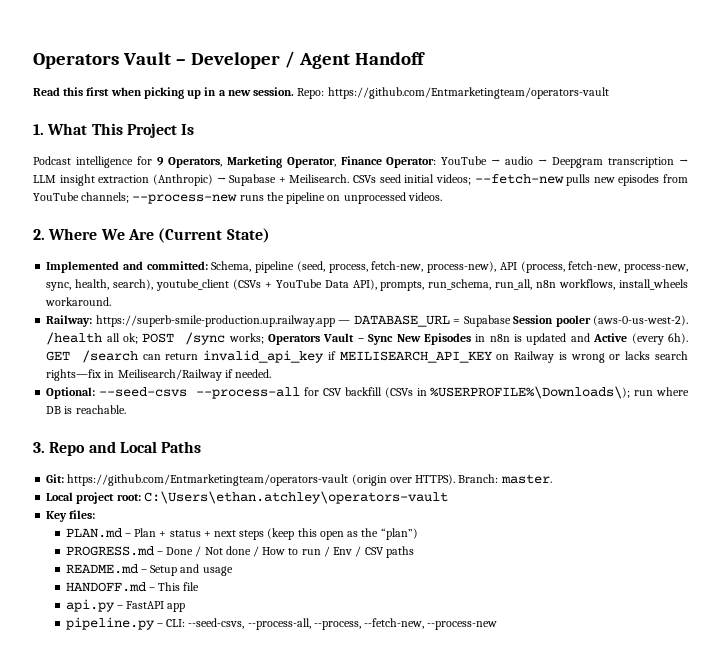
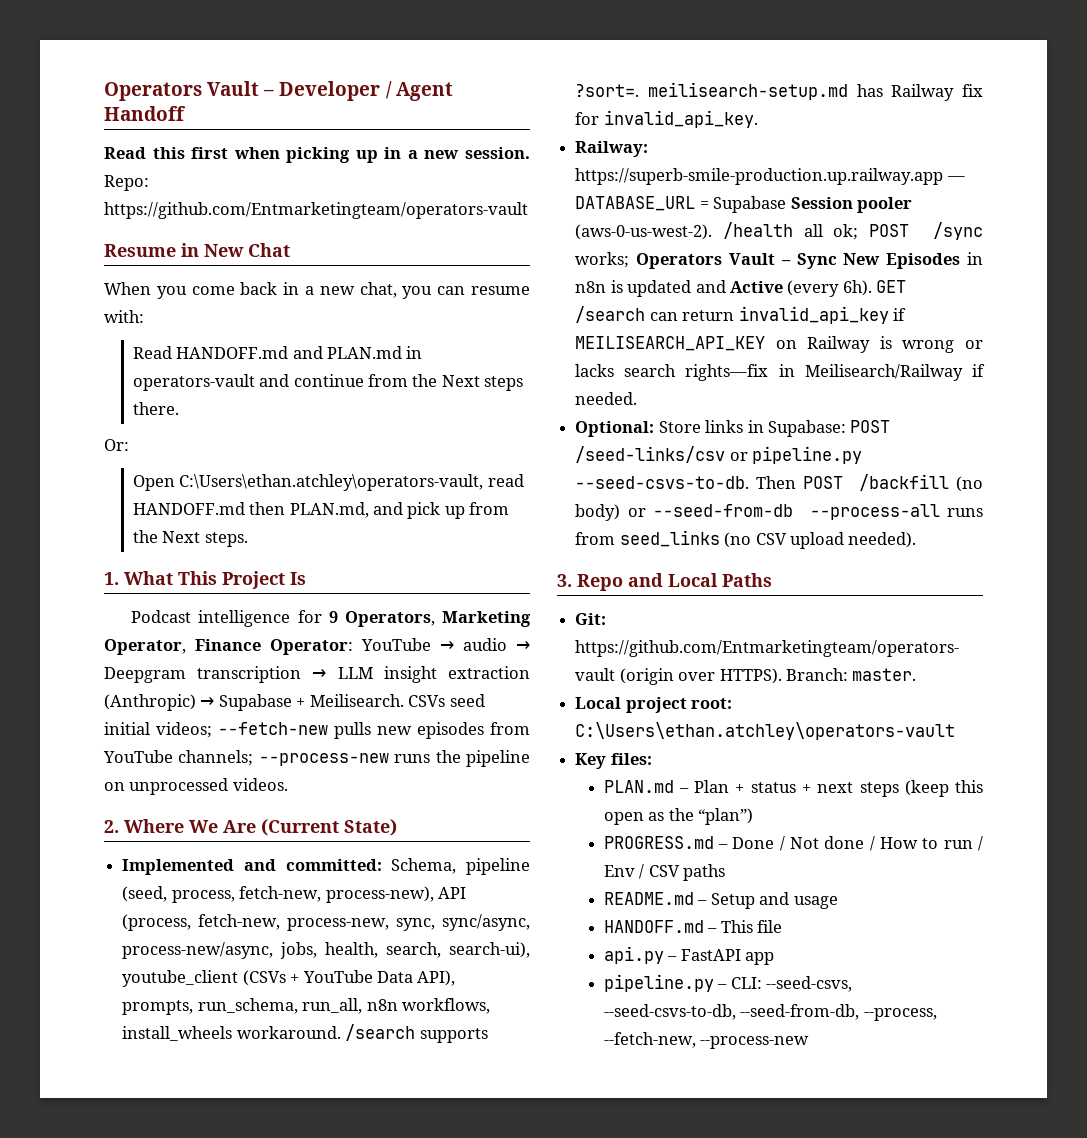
(609, 93) none -> [104,243,290,257] [104,282,530,299] [104,310,144,323] [132,346,423,359] [132,374,524,391] [132,402,179,415] [104,439,129,451] [132,474,524,491] [132,502,510,519] [132,530,248,547] // Resume in New Chat // When you come back in a new chat, you can resume with: // Read HANDOFF.md and PLAN.md in operators-vault and continue from the Next steps there. // Or: // Open C:\Users\ethan.atchley\operators-vault, read HANDOFF.md then PLAN.md, and pick up from the Next steps.
[75,279,154,290] health, search), -> [442,914,531,931] [122,942,531,959] sync/async, process-new/async, jobs, health, search, search-ui),
(112, 301) none -> [345,1024,488,1043] [575,82,984,101] [575,110,758,128] /search supports ?sort=. meilisearch-setup.md has Railway fix for invalid_api_key.
[99,386,689,399] [46,405,126,414] --seed-csvs --process-all for CSV backfill (CSVs in %USERPROFILE%\Downloads\); run where DB is reachable. -> [658,420,891,437] [575,446,863,464] [575,474,983,492] [575,504,983,521] [575,530,917,549] Store links in Supabase: POST /seed-links/csv or pipeline.py --seed-csvs-to-db. Then POST /backfill (no body) or --seed-from-db --process-all runs from seed_links (no CSV upload needed).
[247,618,311,630] --process-all, -> [603,1004,860,1020] --seed-csvs-to-db, --seed-from-db,

